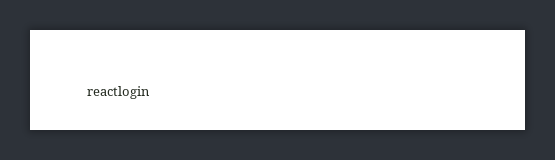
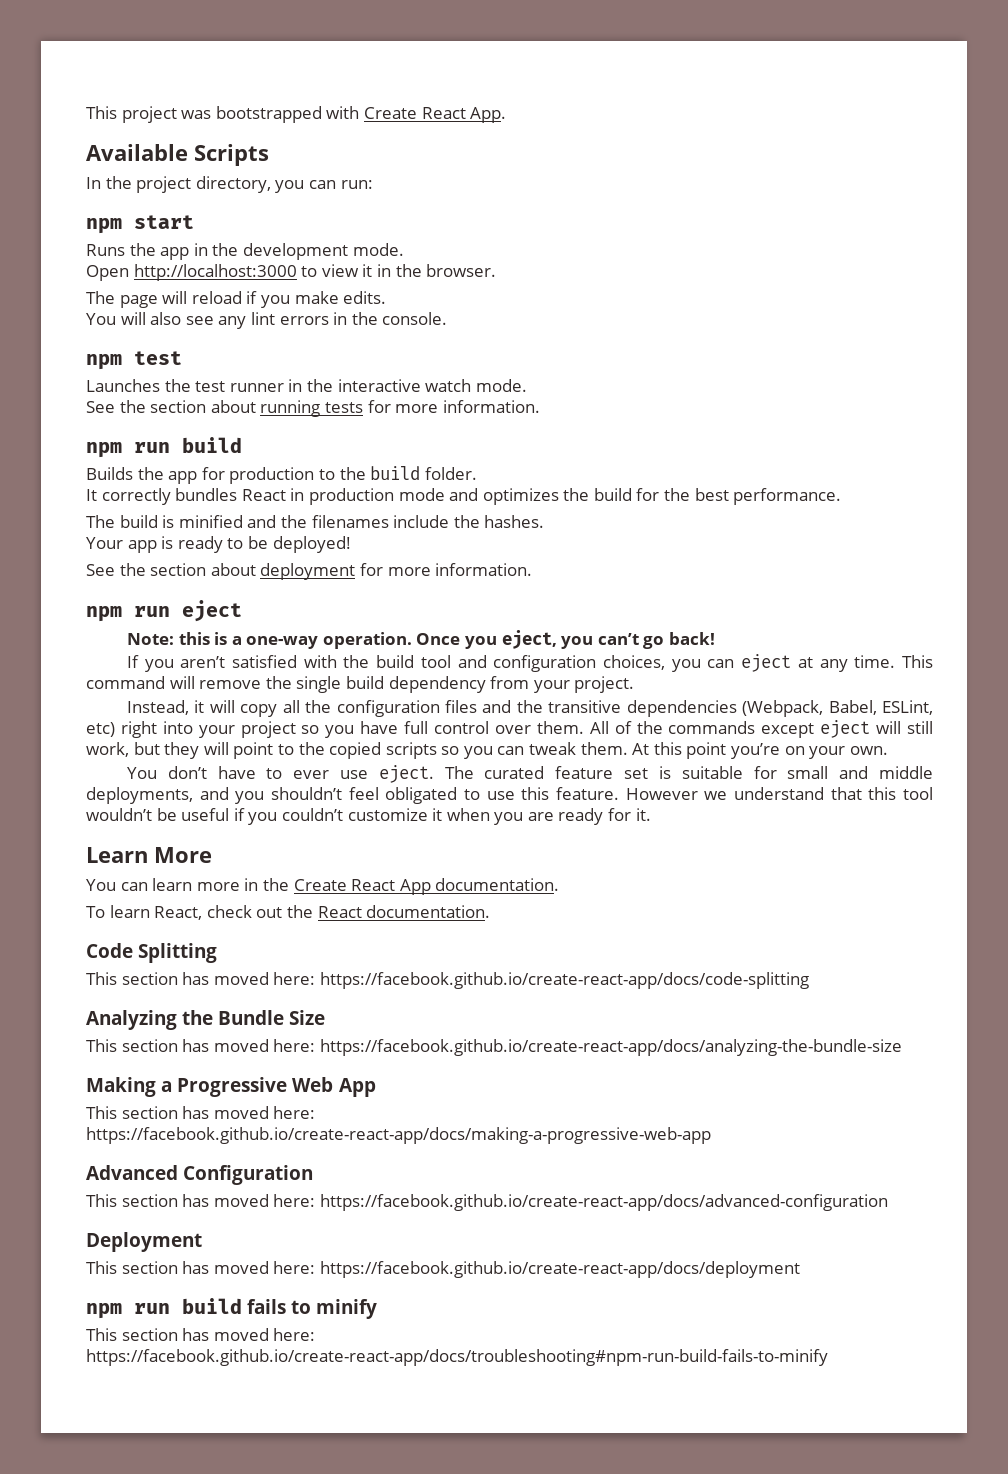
[87,86,150,99] reactlogin -> [86,106,507,123] [86,144,269,166] [86,176,373,193] [86,215,194,234] [86,243,404,260] [86,264,497,281] [86,291,387,308] [86,312,448,329] [86,351,182,370] [86,379,527,392] [86,400,540,417] [86,437,242,458] [86,466,477,484] [86,488,842,505] [86,515,545,528] [86,536,351,553] [86,563,533,580] [86,600,242,622] [126,630,716,649] [126,654,934,672] [86,676,635,693] [126,700,934,717] [86,720,934,738] [86,742,888,759] [126,765,933,783] [86,787,933,804] [86,808,651,825] [86,847,212,863] [86,878,560,895] [86,905,491,920] [86,943,218,963] [86,972,809,989] [86,1010,326,1030] [86,1039,902,1056] [86,1077,376,1097] [86,1106,316,1119] [86,1127,711,1144] [86,1165,314,1185] [86,1194,888,1211] [86,1232,202,1252] [86,1261,800,1278] [86,1298,378,1319] [86,1328,316,1341] [86,1349,828,1366] This project was bootstrapped with Create React App. // Available Scripts // In the project directory, you can run: // npm start // Runs the app in the development mode. // Open http://localhost:3000 to view it in the browser. // The page will reload if you make edits. // You will also see any lint errors in the console. // npm test // Launches the test runner in the interactive watch mode. // See the section about running tests for more information. // npm run build // Builds the app for production to the build folder. // It correctly bundles React in production mode and optimizes the build for the best performance. // The build is minified and the filenames include the hashes. // Your app is ready to be deployed! // See the section about deployment for more information. // npm run eject // Note: this is a one-way operation. Once you eject, you can’t go back! // If you aren’t satisfied with the build tool and configuration choices, you can eject at any time. This command will remove the single build dependency from your project. // Instead, it will copy all the configuration files and the transitive dependencies (Webpack, Babel, ESLint, etc) right into your project so you have full control over them. All of the commands except eject will still work, but they will point to the copied scripts so you can tweak them. At this point you’re on your own. // You don’t have to ever use eject. The curated feature set is suitable for small and middle deployments, and you shouldn’t feel obligated to use this feature. However we understand that this tool wouldn’t be useful if you couldn’t customize it when you are ready for it. // Learn More // You can learn more in the Create React App documentation. // To learn React, check out the React documentation. // Code Splitting // This section has moved here: https://facebook.github.io/create-react-app/docs/code-splitting // Analyzing the Bundle Size // This section has moved here: https://facebook.github.io/create-react-app/docs/analyzing-the-bundle-size // Making a Progressive Web App // This section has moved here: https://facebook.github.io/create-react-app/docs/making-a-progressive-web-app // Advanced Configuration // This section has moved here: https://facebook.github.io/create-react-app/docs/advanced-configuration // Deployment // This section has moved here: https://facebook.github.io/create-react-app/docs/deployment // npm run build fails to minify // This section has moved here: https://facebook.github.io/create-react-app/docs/troubleshooting#npm-run-build-fails-to-minify

